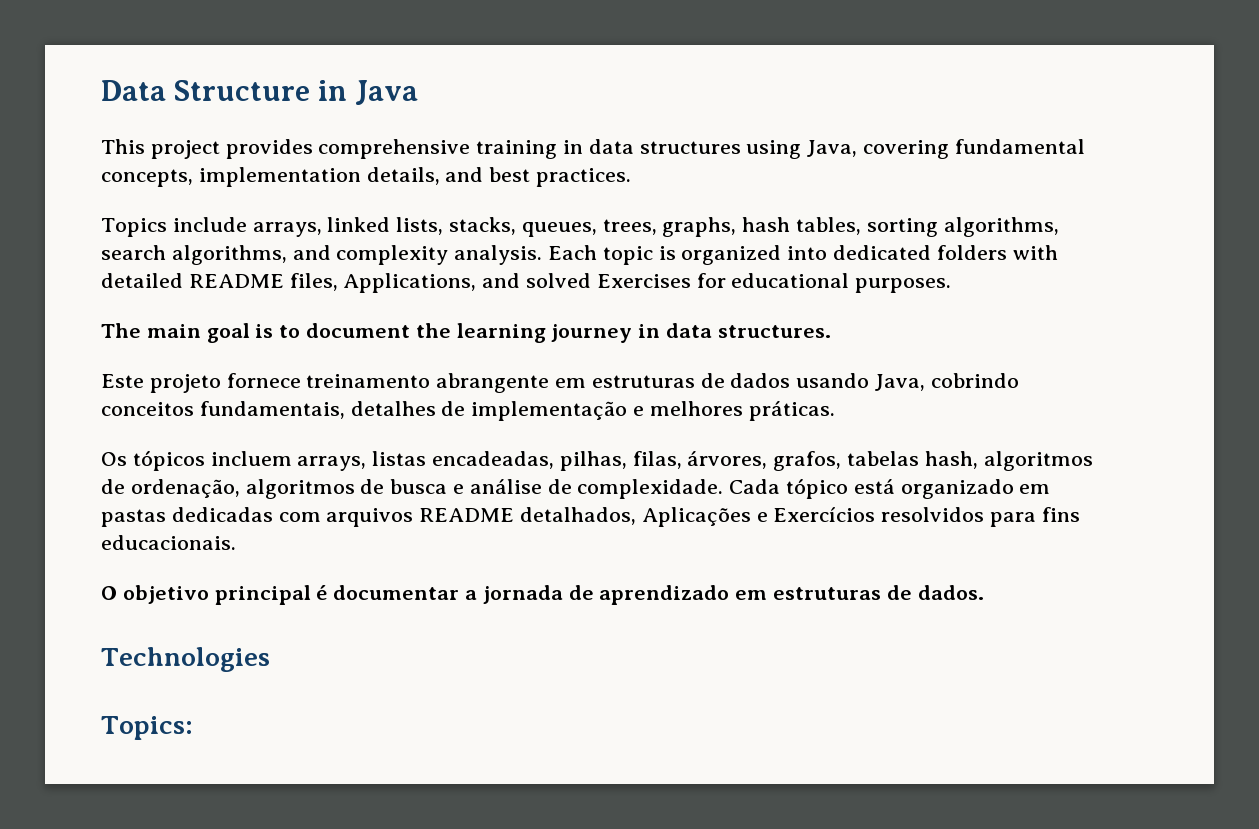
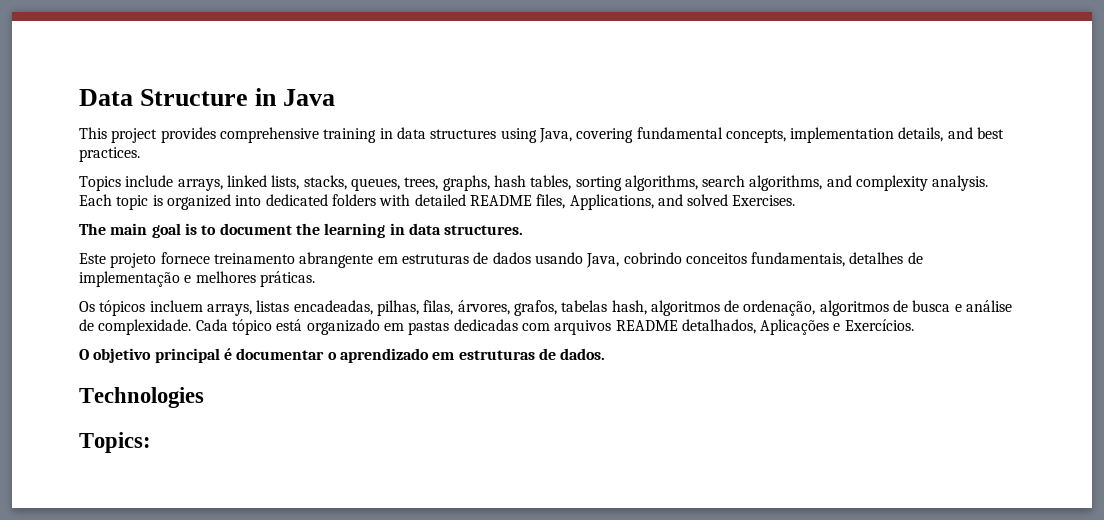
[596,273,952,293] Exercises for educational purposes. -> [732,195,796,206] Exercises.
[551,324,633,343] journey -> (386, 230) none
[773,507,1080,527] [101,535,236,550] Exercícios resolvidos para fins educacionais. -> [844,319,914,331] Exercícios.
[465,585,594,604] a jornada de -> [327,352,337,360] o

